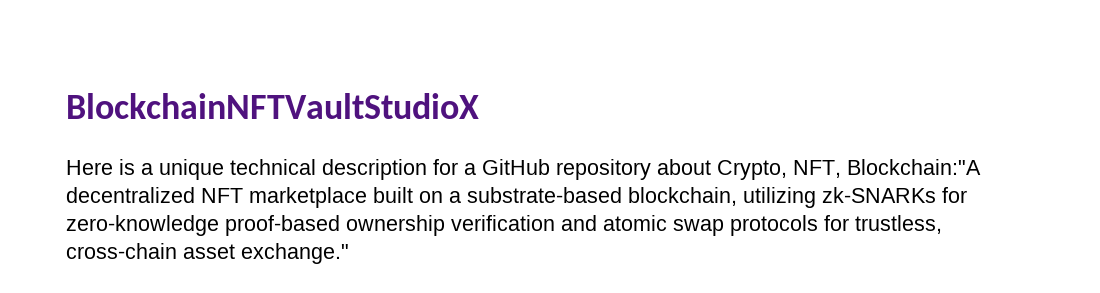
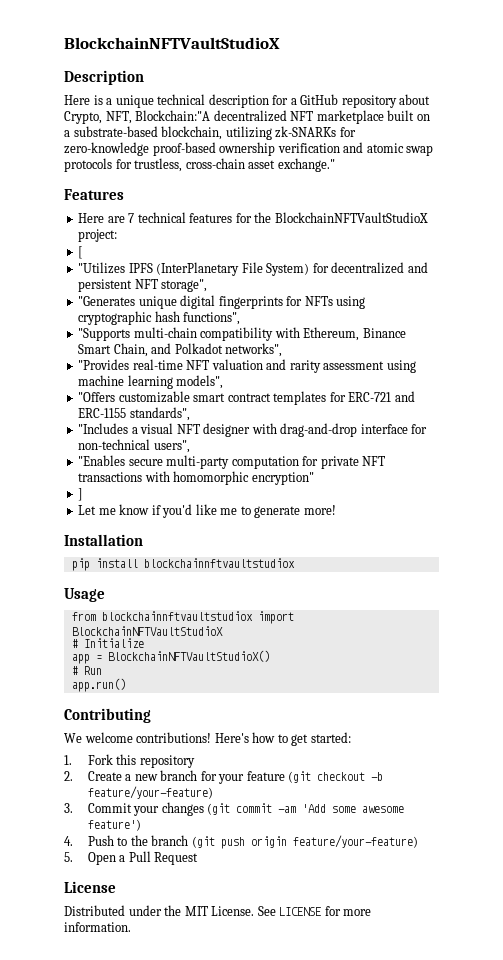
[66,93,479,119] BlockchainNFTVaultStudioX -> [64,37,280,49] [64,70,144,85] BlockchainNFTVaultStudioX // Description
(349, 253) none -> [64,189,124,200] [78,212,428,223] [78,229,118,242] [78,246,84,259] [78,262,428,276] [78,279,208,292] [78,295,366,309] [78,311,241,325] [78,327,406,341] [78,343,283,357] [78,359,416,373] [78,375,224,389] [78,391,415,405] [78,407,190,421] [78,423,428,437] [78,439,190,453] [78,455,386,469] [78,471,314,485] [78,488,84,501] [78,504,336,518] [64,534,143,546] [71,558,295,571] [64,588,105,602] [71,611,294,624] [71,626,223,636] [71,638,144,648] [71,650,270,664] [71,666,102,675] [71,678,126,692] [64,708,151,723] [64,732,351,746] [64,754,195,768] [64,770,384,784] [87,786,213,799] [64,802,405,816] [87,819,141,831] [64,835,418,849] [64,851,199,865] [64,881,116,893] [64,905,372,916] [64,922,131,932] // Features // Here are 7 technical features for the BlockchainNFTVaultStudioX project: // [ // "Utilizes IPFS (InterPlanetary File System) for decentralized and persistent NFT storage", // "Generates unique digital fingerprints for NFTs using cryptographic hash functions", // "Supports multi-chain compatibility with Ethereum, Binance Smart Chain, and Polkadot networks", // "Provides real-time NFT valuation and rarity assessment using machine learning models", // "Offers customizable smart contract templates for ERC-721 and ERC-1155 standards", // "Includes a visual NFT designer with drag-and-drop interface for non-technical users", // "Enables secure multi-party computation for private NFT transactions with homomorphic encryption" // ] // Let me know if you'd like me to generate more! // Installation // pip install blockchainnftvaultstudiox // Usage // from blockchainnftvaultstudiox import BlockchainNFTVaultStudioX // # Initialize // app = BlockchainNFTVaultStudioX() // # Run // app.run() // Contributing // We welcome contributions! Here's how to get started: // 1. Fork this repository // 2. Create a new branch for your feature (git checkout -b feature/your-feature) // 3. Commit your changes (git commit -am 'Add some awesome feature') // 4. Push to the branch (git push origin feature/your-feature) // 5. Open a Pull Request // License // Distributed under the MIT License. See LICENSE for more information.

